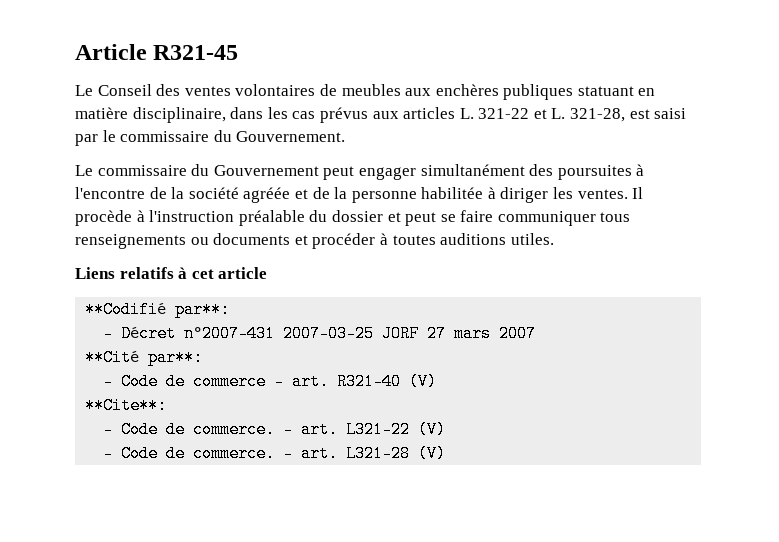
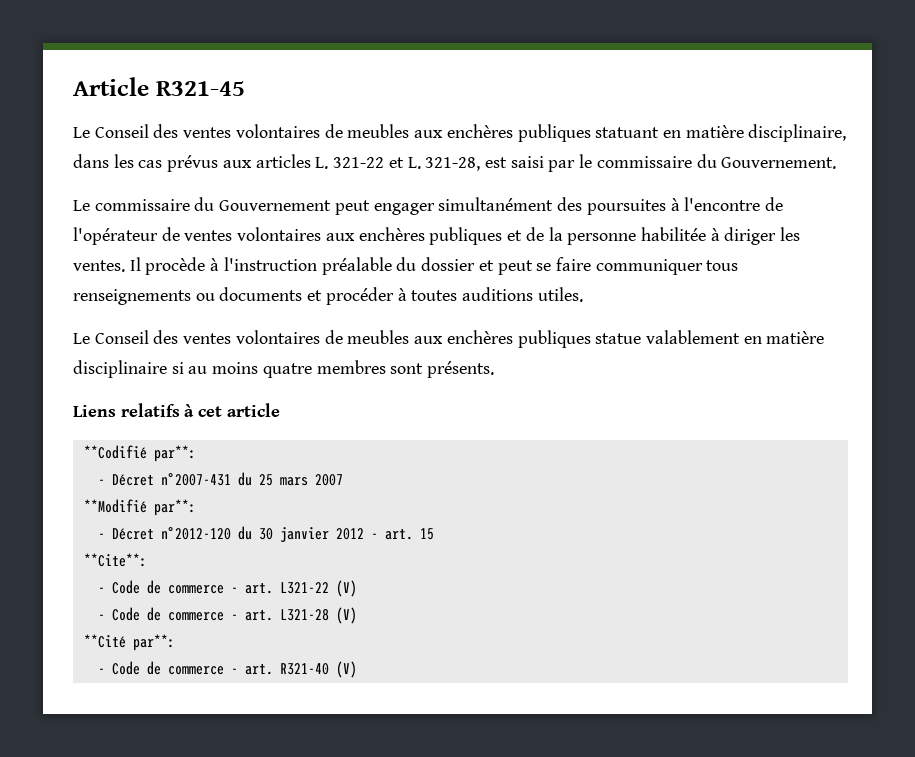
[171,187,291,203] la société agréée -> [73,227,503,245] l'opérateur de ventes volontaires aux enchères publiques
(554, 239) none -> [73,330,825,348] [73,360,495,378] // Le Conseil des ventes volontaires de meubles aux enchères publiques statue valablement en matière disciplinaire si au moins quatre membres sont présents.
[283,325,447,342] 2007-03-25 JORF 27 -> [237,472,273,486] du 25
(537, 333) none -> [83,499,196,516] [97,526,434,542] [83,553,147,567] [97,580,357,597] [97,607,357,624] // **Modifié par**: // - Décret n°2012-120 du 30 janvier 2012 - art. 15 // **Cite**: // - Code de commerce - art. L321-22 (V) // - Code de commerce - art. L321-28 (V)
[85,397,168,414] [103,421,447,438] [103,445,447,462] // **Cite**: // - Code de commerce. - art. L321-22 (V) // - Code de commerce. - art. L321-28 (V) -> (357, 669) none

